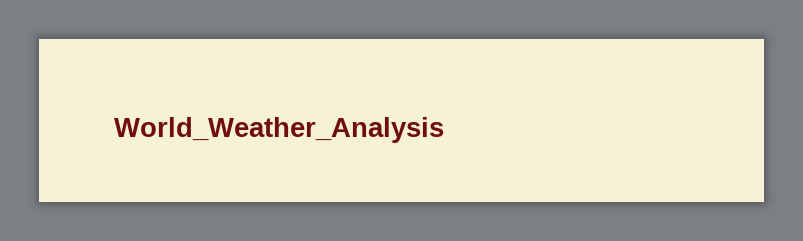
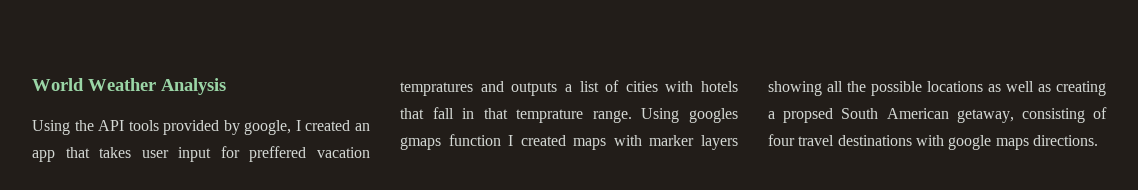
[114,117,444,143] World_Weather_Analysis -> [32,78,226,95] [32,120,370,135] [32,146,370,162] [400,80,738,96] [400,107,738,123] [400,134,738,150] [768,81,1106,96] [768,107,1107,123] [768,134,1098,150] World Weather Analysis // Using the API tools provided by google, I created an app that takes user input for preffered vacation tempratures and outputs a list of cities with hotels that fall in that temprature range. Using googles gmaps function I created maps with marker layers showing all the possible locations as well as creating a propsed South American getaway, consisting of four travel destinations with google maps directions.

